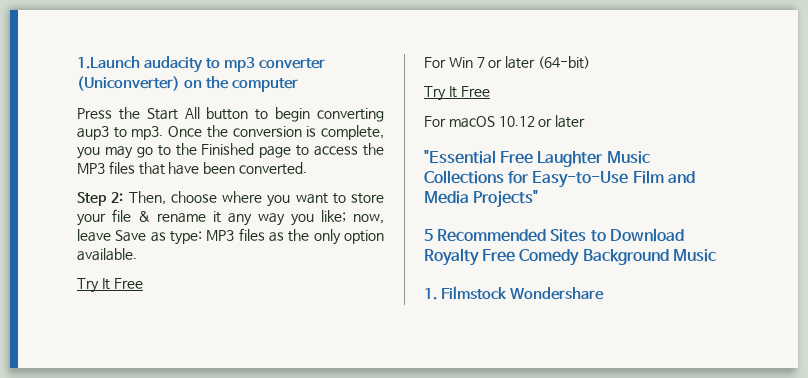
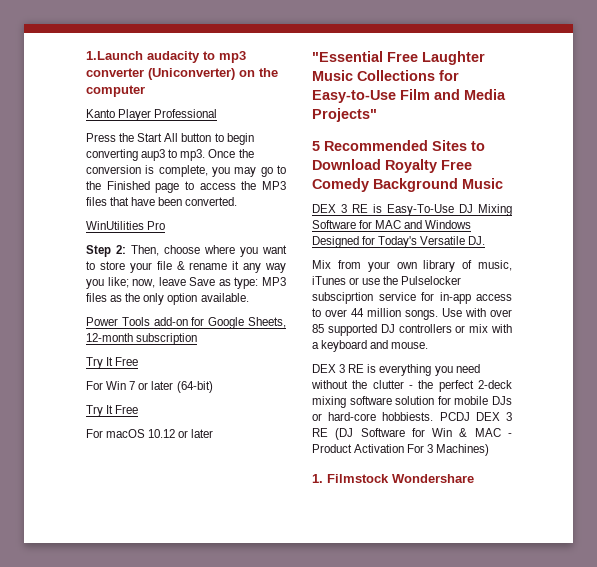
(298, 85) none -> [86,109,218,121] // Kanto Player Professional
(307, 168) none -> [86,221,166,230] // WinUtilities Pro
(137, 254) none -> [86,317,286,329] [86,333,198,345] // Power Tools add-on for Google Sheets, 12-month subscription
(716, 255) none -> [312,204,512,216] [312,220,472,229] [312,236,486,248] [312,260,512,272] [312,276,462,285] [312,292,512,304] [312,308,512,320] [312,324,512,336] [312,340,429,352] [312,364,480,376] [311,380,512,392] [312,396,512,408] [312,412,512,421] [312,428,512,440] [312,444,490,456] // DEX 3 RE is Easy-To-Use DJ Mixing Software for MAC and Windows Designed for Today's Versatile DJ. // Mix from your own library of music, iTunes or use the Pulselocker subsciprtion service for in-app access to over 44 million songs. Use with over 85 supported DJ controllers or mix with a keyboard and mouse. // DEX 3 RE is everything you need without the clutter - the perfect 2-deck mixing software solution for mobile DJs or hard-core hobbiests. PCDJ DEX 3 RE (DJ Software for Win & MAC - Product Activation For 3 Machines)

